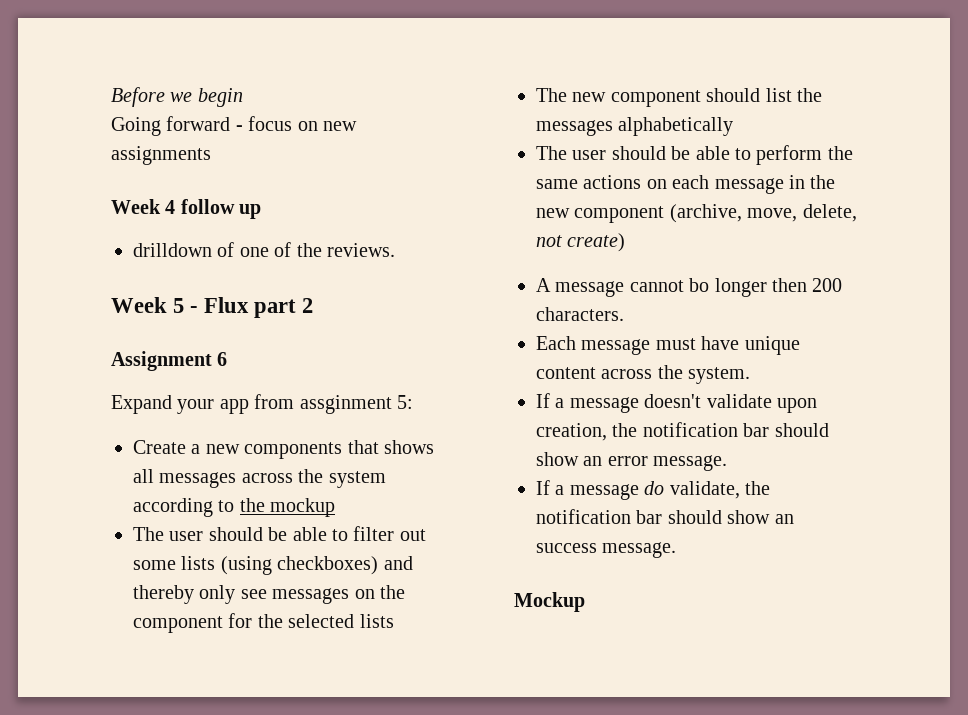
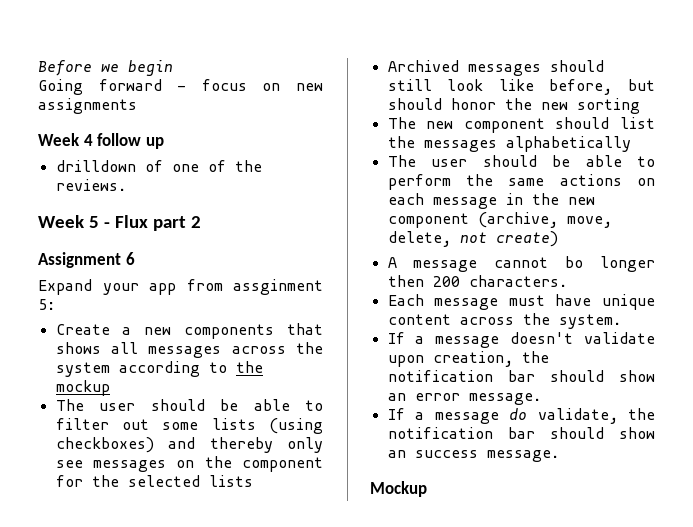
(394, 621) none -> [387,60,604,76] [387,79,655,95] [387,98,640,114] // Archived messages should still look like before, but should honor the new sorting

